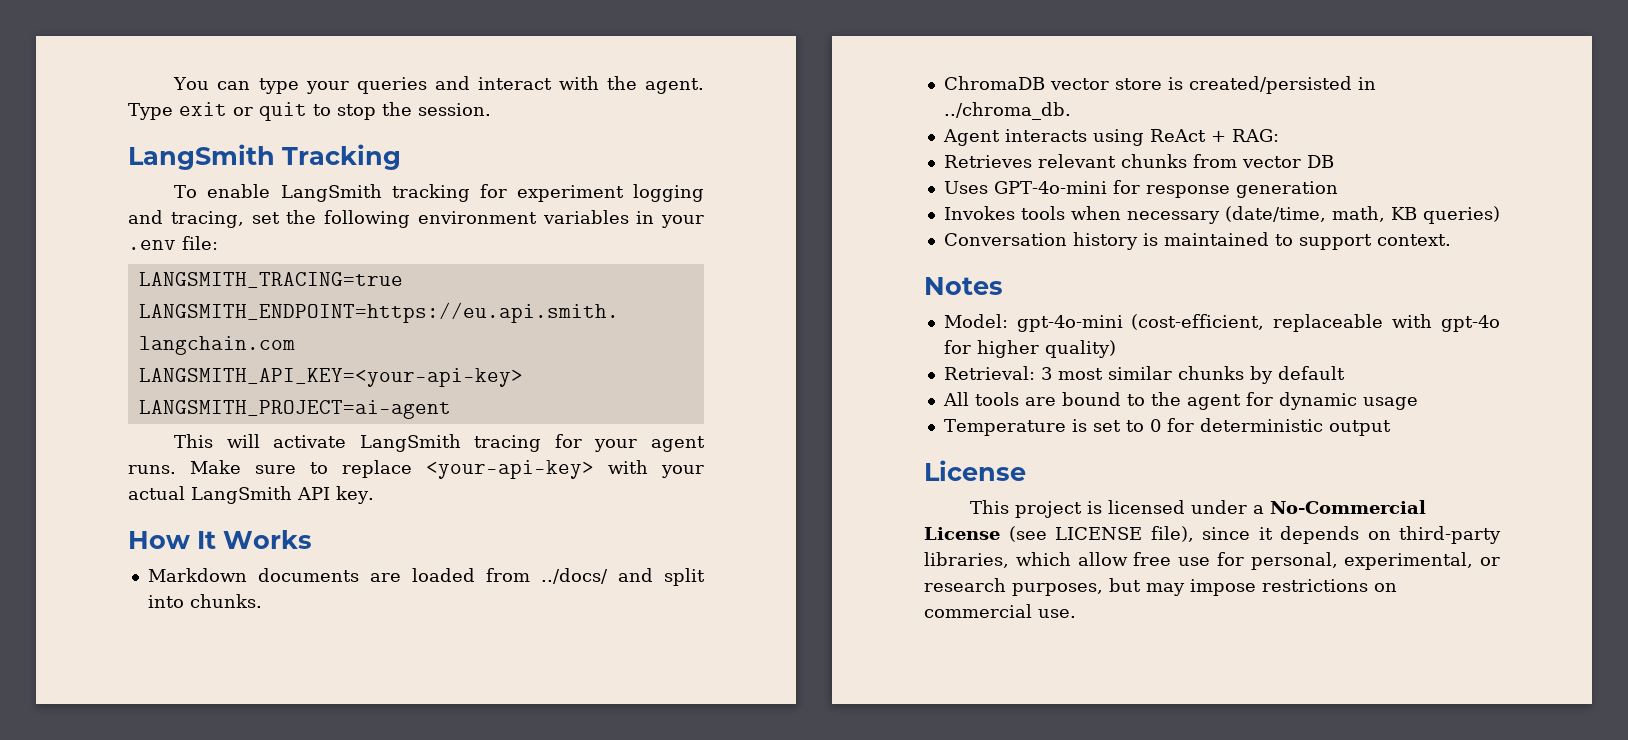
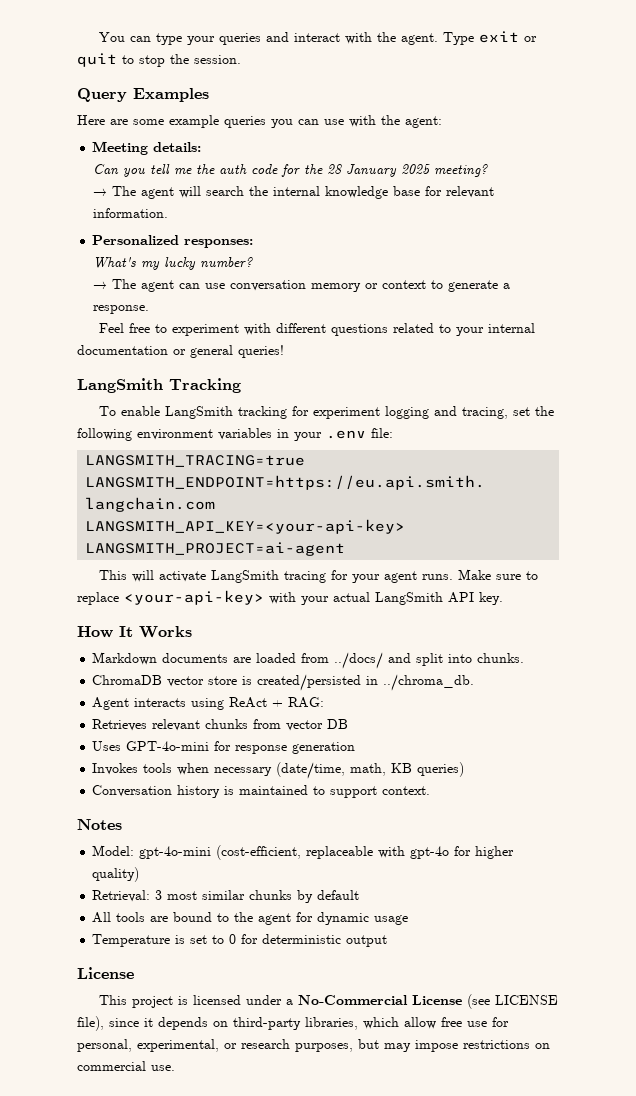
(491, 109) none -> [77,88,209,102] [77,115,442,128] [92,141,202,155] [92,164,488,177] [92,186,494,199] [92,208,168,218] [92,235,254,248] [92,257,253,270] [92,279,510,292] [92,305,149,314] [98,323,535,336] [77,345,284,358] // Query Examples // Here are some example queries you can use with the agent: // Meeting details: // Can you tell me the auth code for the 28 January 2025 meeting? // → The agent will search the internal knowledge base for relevant information. // Personalized responses: // What's my lucky number? // → The agent can use conversation memory or context to generate a response. // Feel free to experiment with different questions related to your internal documentation or general queries!

